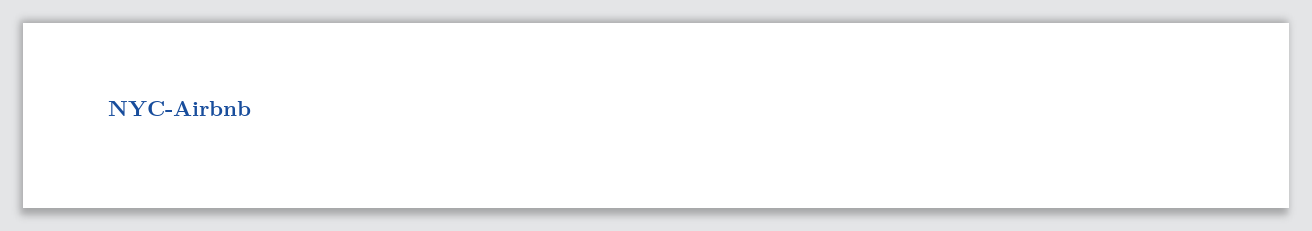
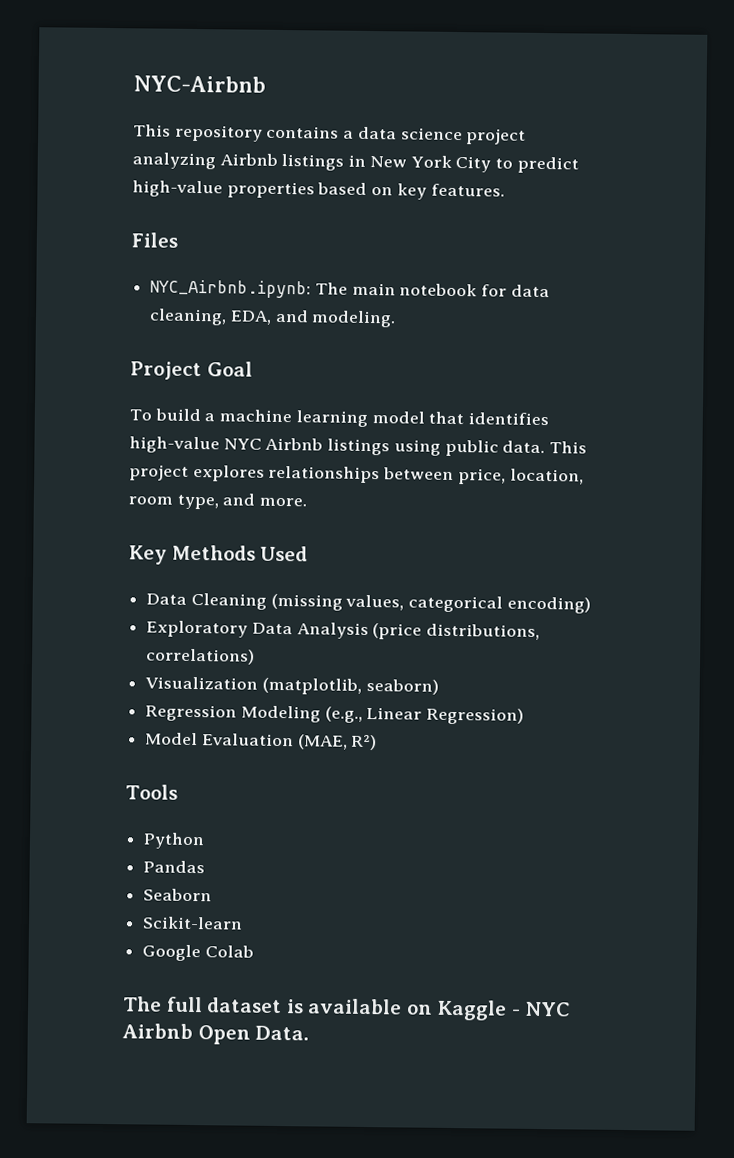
(251, 109) none -> [133,124,527,145] [132,152,579,174] [132,180,505,200] [131,232,178,248] [150,279,550,299] [149,308,397,328] [130,361,253,381] [129,408,550,427] [129,436,588,457] [129,464,584,485] [128,493,308,510] [128,544,309,565] [146,592,591,614] [146,620,541,641] [146,648,256,665] [145,676,439,695] [145,704,525,725] [145,732,378,751] [125,784,178,800] [143,832,206,850] [143,860,206,874] [143,888,213,902] [142,916,244,930] [142,944,254,962] [123,996,572,1021] [122,1023,310,1045] // This repository contains a data science project analyzing Airbnb listings in New York City to predict high-value properties based on key features. // Files // NYC_Airbnb.ipynb: The main notebook for data cleaning, EDA, and modeling. // Project Goal // To build a machine learning model that identifies high-value NYC Airbnb listings using public data. This project explores relationships between price, location, room type, and more. // Key Methods Used // Data Cleaning (missing values, categorical encoding) // Exploratory Data Analysis (price distributions, correlations) // Visualization (matplotlib, seaborn) // Regression Modeling (e.g., Linear Regression) // Model Evaluation (MAE, R²) // Tools // Python // Pandas // Seaborn // Scikit-learn // Google Colab // The full dataset is available on Kaggle - NYC Airbnb Open Data.

